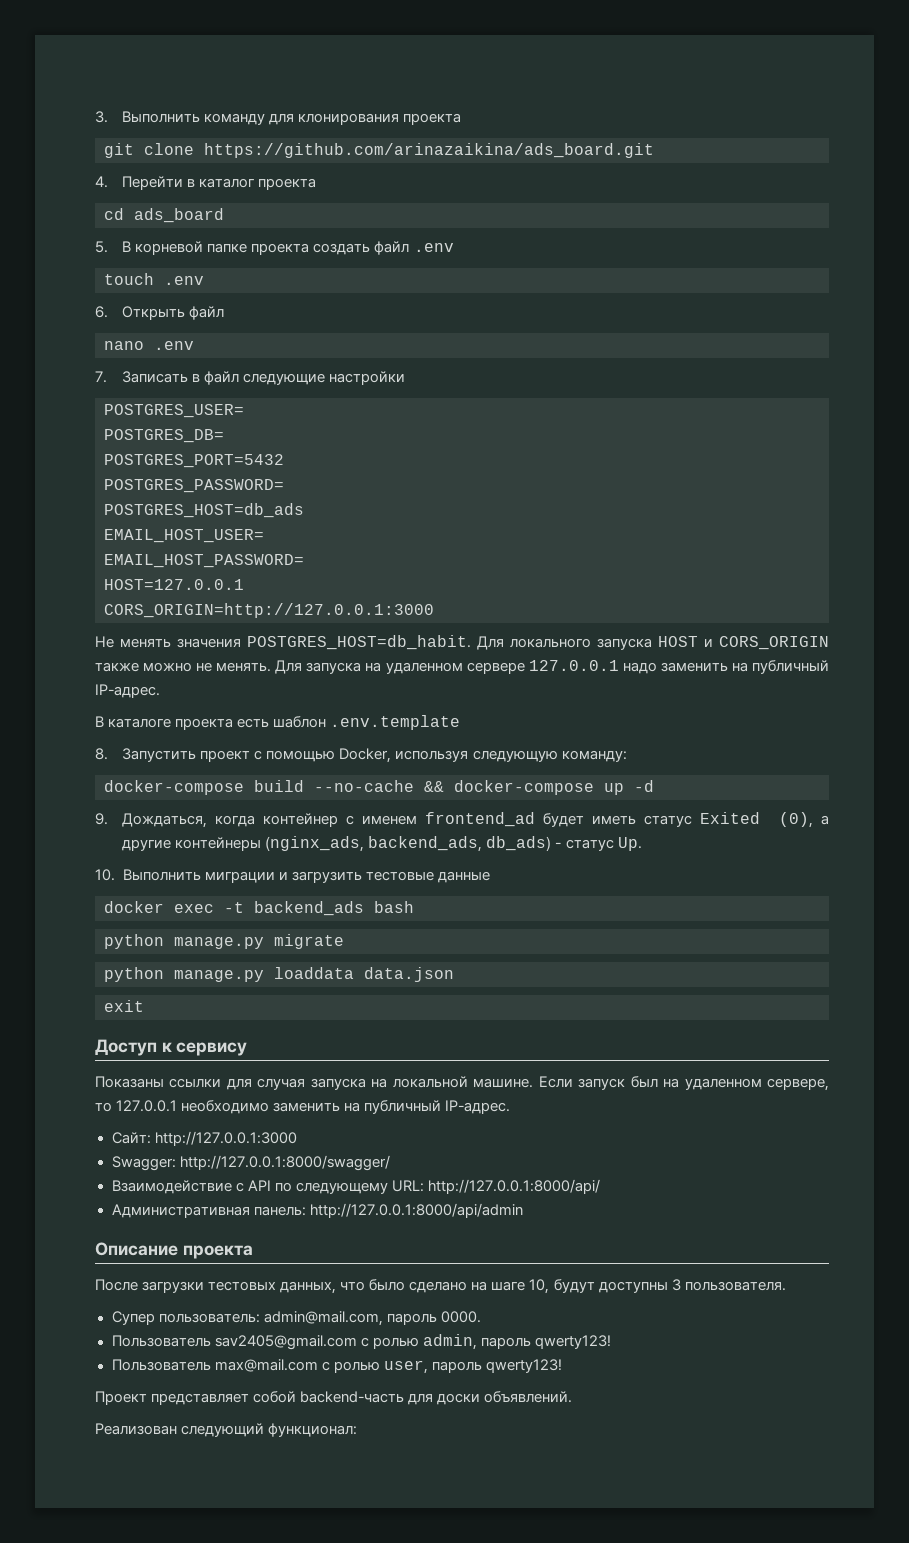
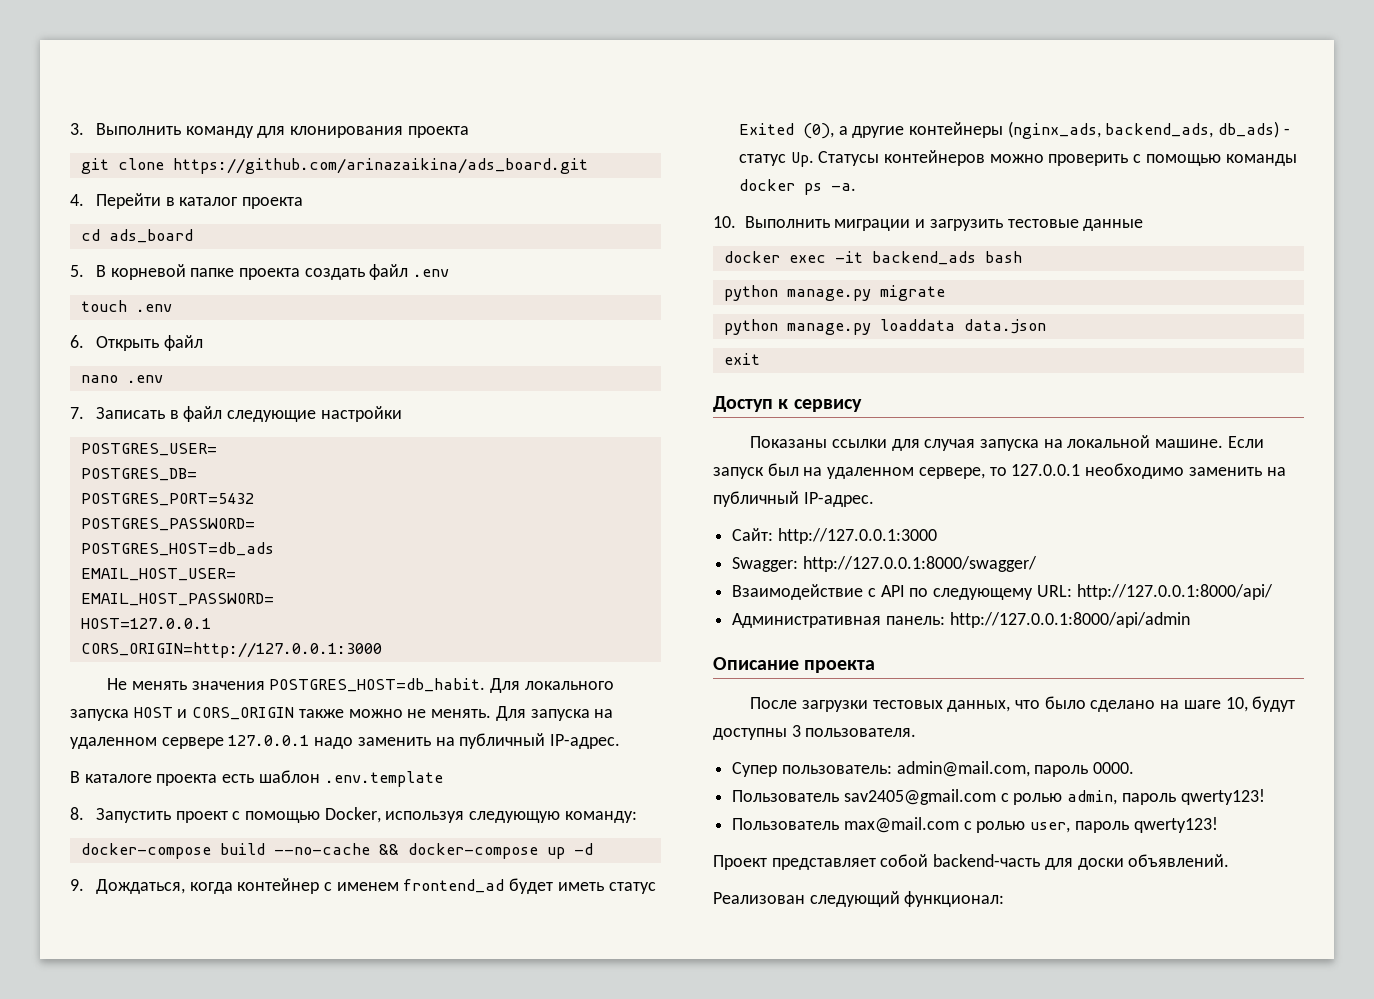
(642, 844) none -> [818,150,1297,166] [738,179,856,195] Статусы контейнеров можно проверить с помощью команды docker ps -a.
[224,902,244,913] -t -> [834,251,863,263] -it

